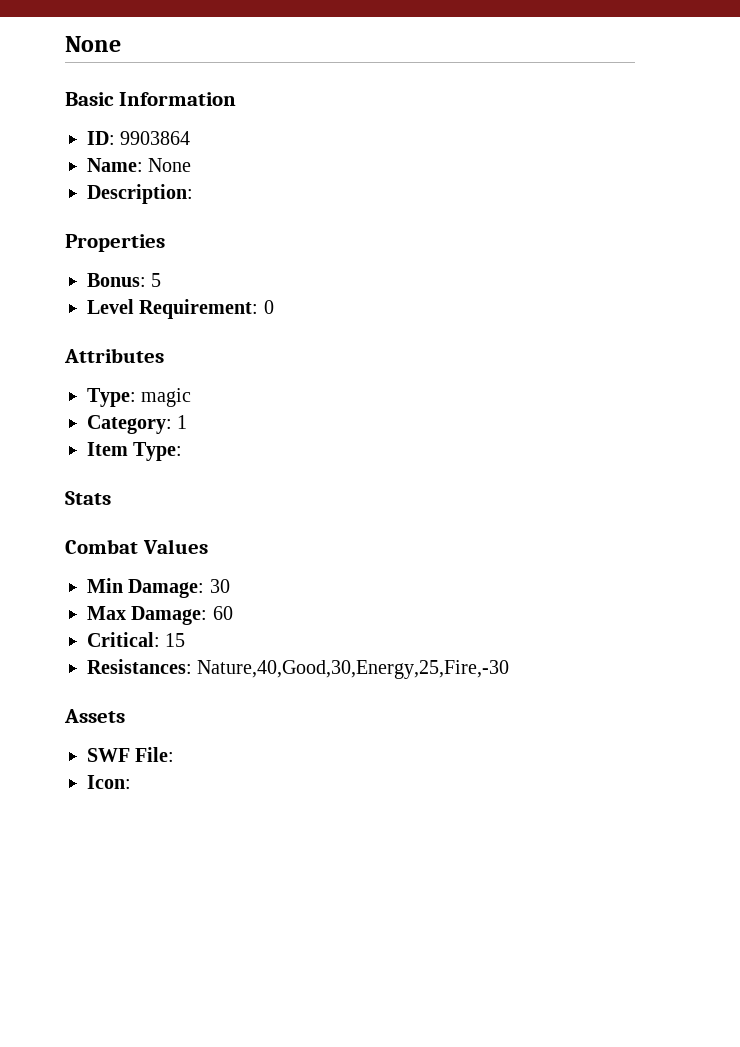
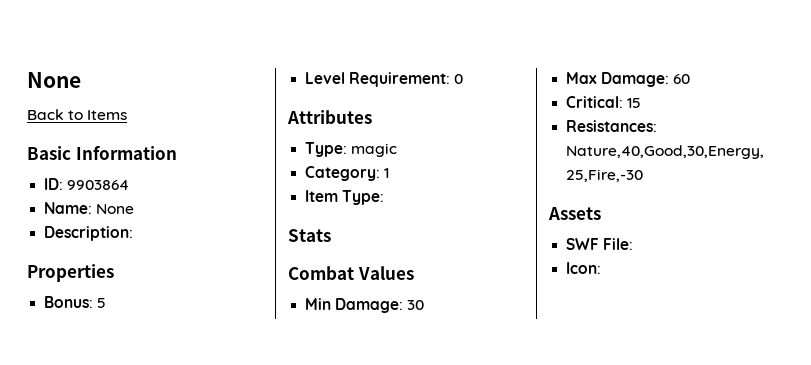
[65,36,121,52] None -> [27,72,81,88] [27,109,128,120] None // Back to Items

